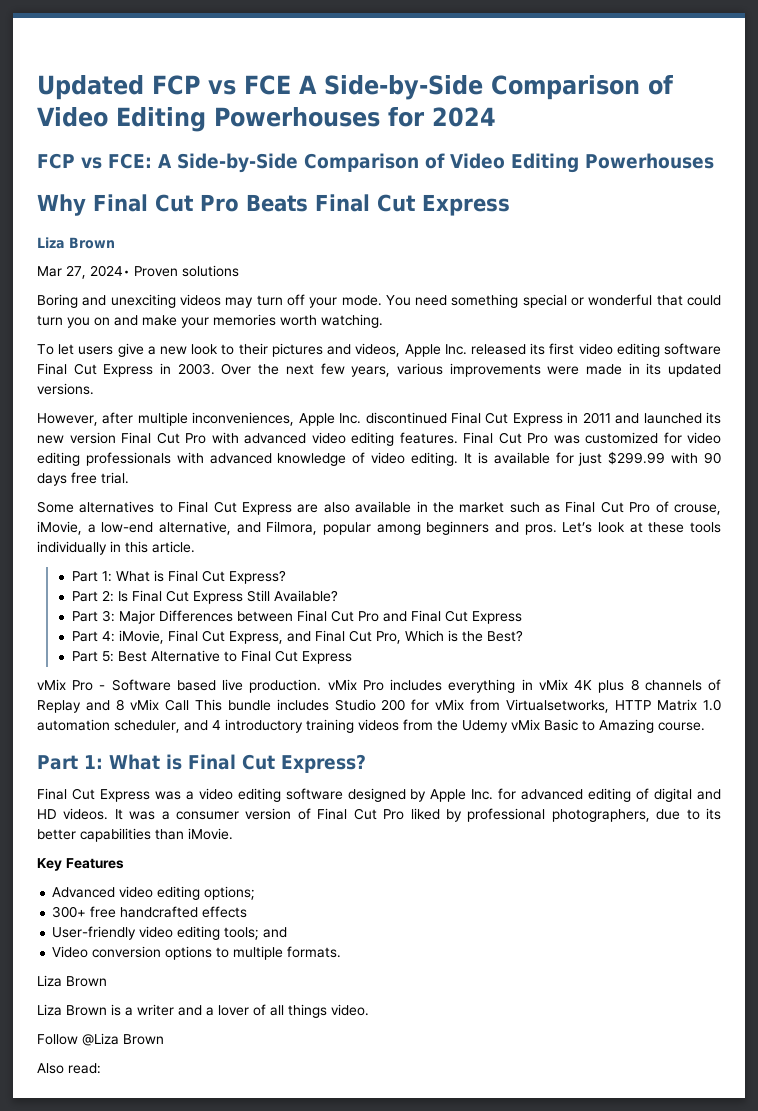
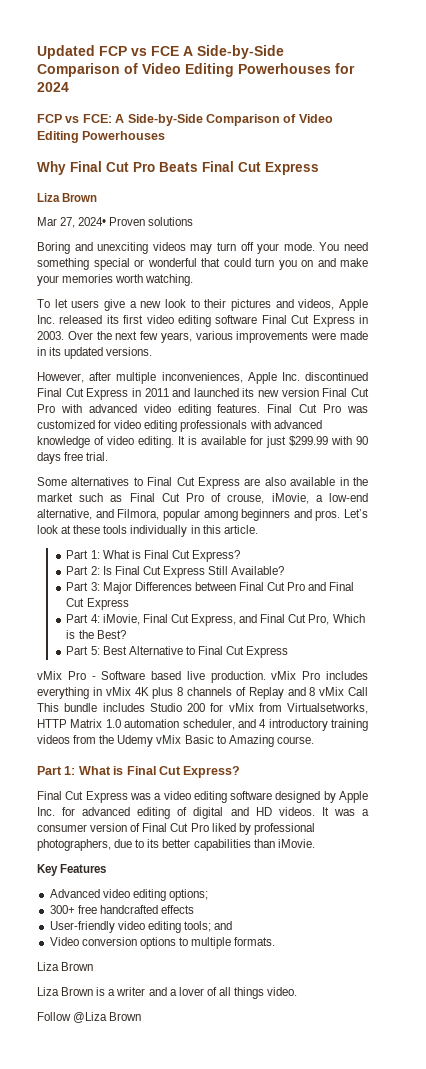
[37,1063,101,1074] // Also read: -> (142, 1016) none

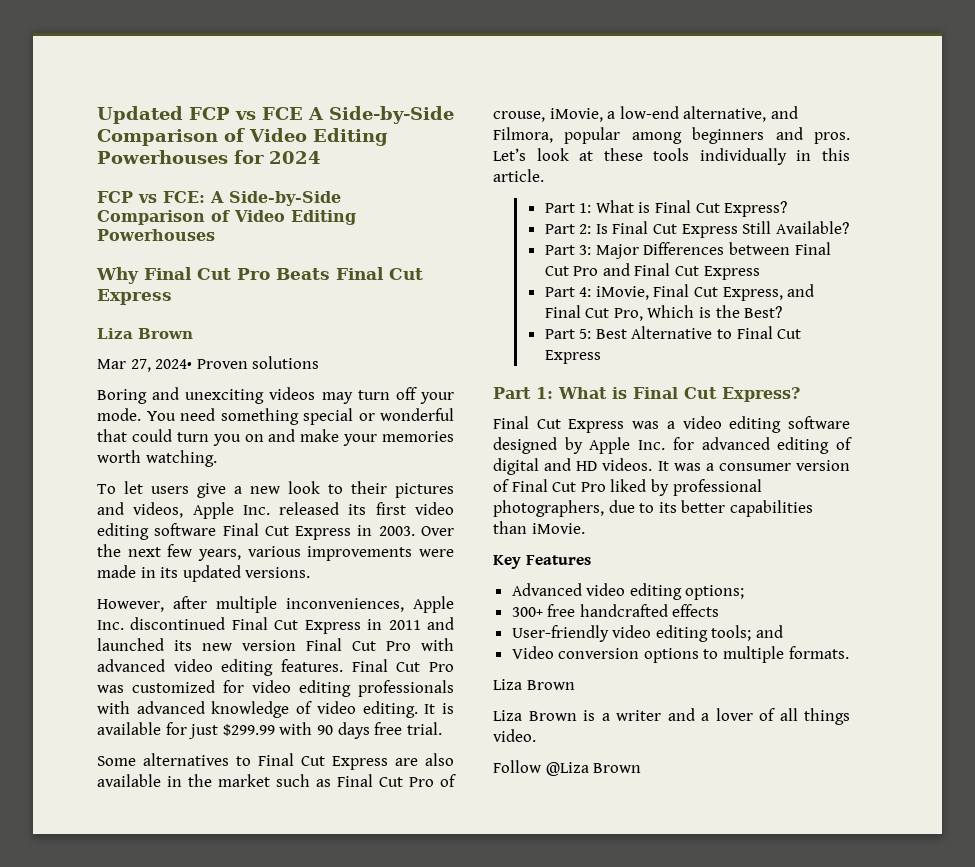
[37,671,368,683] [37,687,368,699] [37,703,368,714] [37,719,368,731] [37,735,314,747] // vMix Pro - Software based live production. vMix Pro includes everything in vMix 4K plus 8 channels of Replay and 8 vMix Call This bundle includes Studio 200 for vMix from Virtualsetworks, HTTP Matrix 1.0 automation scheduler, and 4 introductory training videos from the Udemy vMix Basic to Amazing course. -> (601, 357) none

